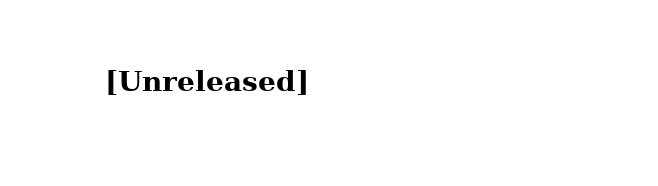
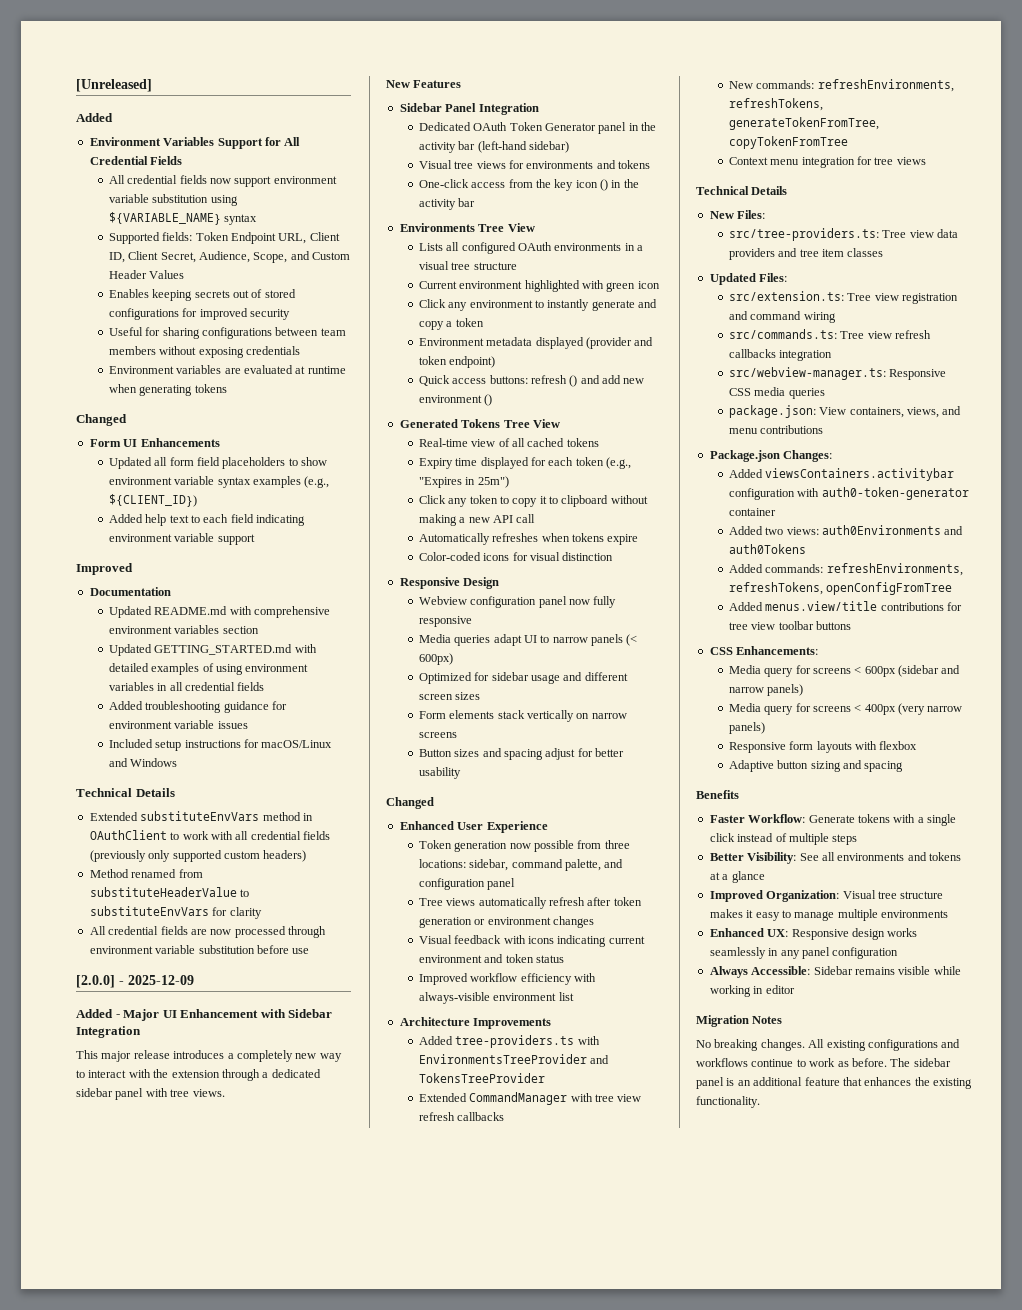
(309, 82) none -> [76,113,113,122] [89,137,301,149] [89,156,183,165] [108,175,337,187] [108,194,238,206] [108,212,258,225] [108,232,340,244] [108,251,351,263] [108,270,185,279] [108,289,296,301] [108,308,290,320] [108,327,346,339] [108,346,300,358] [108,365,346,374] [108,384,227,396] [76,414,127,426] [89,438,220,447] [108,457,328,469] [108,476,330,488] [108,494,197,507] [108,514,306,526] [108,533,255,545] [76,563,133,575] [89,587,171,596] [108,606,330,618] [108,625,259,634] [108,644,317,656] [108,663,309,675] [108,682,265,691] [108,701,287,713] [108,720,248,729] [108,739,333,751] [108,758,178,767] [76,788,175,797] [89,811,313,821] [89,830,330,840] [89,850,307,862] [89,869,203,878] [89,887,250,897] [89,906,262,919] [89,926,326,938] [89,945,310,954] [76,975,194,988] [76,1009,333,1021] [76,1026,141,1038] [76,1050,342,1062] [76,1069,321,1081] [76,1088,225,1100] [386,80,462,88] [399,103,539,115] [418,122,657,134] [418,141,569,153] [418,160,651,169] [418,179,639,191] [418,198,476,210] [399,223,535,232] [418,242,644,254] [418,261,517,270] [418,280,660,292] [418,299,658,311] [418,318,484,330] [418,337,654,349] [418,356,496,368] [418,375,645,387] [418,394,493,406] [399,419,560,428] [418,438,599,447] [418,457,632,469] [418,476,509,488] [418,495,648,507] [418,514,536,526] [418,533,639,545] [418,552,614,561] [399,577,500,589] [418,596,617,608] [418,616,472,627] [418,634,638,646] [418,653,453,665] [418,672,628,684] [418,692,481,700] [418,710,627,722] [418,732,457,738] [418,748,625,760] [418,767,461,779] [386,797,434,809] [399,821,548,833] [418,840,630,852] [418,859,624,871] [418,878,516,890] [418,897,642,909] [418,916,594,928] [418,935,645,947] [418,954,564,963] [418,973,596,985] [418,992,574,1004] [399,1017,552,1029] [418,1035,600,1048] [418,1054,610,1064] [418,1073,545,1083] [418,1092,642,1105] [418,1112,505,1121] [728,79,954,92] [728,98,823,111] [728,117,879,130] [728,136,848,149] [728,156,926,168] [696,186,788,195] [709,210,766,219] [728,228,958,241] [728,248,884,260] [709,273,788,285] [728,291,958,304] [728,311,836,323] [728,329,931,339] [728,349,833,361] [728,367,947,380] [728,387,825,399] [728,405,962,418] [728,425,824,434] [709,450,833,462] [728,468,955,481] [728,487,969,500] [728,508,776,516] [728,525,964,535] [728,544,806,554] [728,563,963,576] [728,582,953,595] [728,601,962,611] [728,621,851,630] [709,646,819,655] [728,665,961,677] [728,684,804,696] [728,703,963,715] [728,722,765,734] [728,741,918,753] [728,760,904,772] [696,790,739,799] [709,814,956,826] [709,833,858,845] [709,852,961,864] [709,871,765,883] [709,890,944,902] [709,909,948,921] [709,928,918,940] [709,947,899,959] [709,966,961,978] [709,985,795,997] [696,1015,783,1027] [696,1039,961,1051] [696,1058,951,1067] [696,1077,972,1089] [696,1096,760,1108] // Added // Environment Variables Support for All Credential Fields // All credential fields now support environment variable substitution using ${VARIABLE_NAME} syntax // Supported fields: Token Endpoint URL, Client ID, Client Secret, Audience, Scope, and Custom Header Values // Enables keeping secrets out of stored configurations for improved security // Useful for sharing configurations between team members without exposing credentials // Environment variables are evaluated at runtime when generating tokens // Changed // Form UI Enhancements // Updated all form field placeholders to show environment variable syntax examples (e.g., ${CLIENT_ID}) // Added help text to each field indicating environment variable support // Improved // Documentation // Updated README.md with comprehensive environment variables section // Updated GETTING_STARTED.md with detailed examples of using environment variables in all credential fields // Added troubleshooting guidance for environment variable issues // Included setup instructions for macOS/Linux and Windows // Technical Details // Extended substituteEnvVars method in OAuthClient to work with all credential fields (previously only supported custom headers) // Method renamed from substituteHeaderValue to substituteEnvVars for clarity // All credential fields are now processed through environment variable substitution before use // [2.0.0] - 2025-12-09 // Added - Major UI Enhancement with Sidebar Integration // This major release introduces a completely new way to interact with the extension through a dedicated sidebar panel with tree views. // New Features // Sidebar Panel Integration // Dedicated OAuth Token Generator panel in the activity bar (left-hand sidebar) // Visual tree views for environments and tokens // One-click access from the key icon () in the activity bar // Environments Tree View // Lists all configured OAuth environments in a visual tree structure // Current environment highlighted with green icon // Click any environment to instantly generate and copy a token // Environment metadata displayed (provider and token endpoint) // Quick access buttons: refresh () and add new environment () // Generated Tokens Tree View // Real-time view of all cached tokens // Expiry time displayed for each token (e.g., "Expires in 25m") // Click any token to copy it to clipboard without making a new API call // Automatically refreshes when tokens expire // Color-coded icons for visual distinction // Responsive Design // Webview configuration panel now fully responsive // Media queries adapt UI to narrow panels (< 600px) // Optimized for sidebar usage and different screen sizes // Form elements stack vertically on narrow screens // Button sizes and spacing adjust for better usability // Changed // Enhanced User Experience // Token generation now possible from three locations: sidebar, command palette, and configuration panel // Tree views automatically refresh after token generation or environment changes // Visual feedback with icons indicating current environment and token status // Improved workflow efficiency with always-visible environment list // Architecture Improvements // Added tree-providers.ts with EnvironmentsTreeProvider and TokensTreeProvider // Extended CommandManager with tree view refresh callbacks // New commands: refreshEnvironments, refreshTokens, generateTokenFromTree, copyTokenFromTree // Context menu integration for tree views // Technical Details // New Files: // src/tree-providers.ts: Tree view data providers and tree item classes // Updated Files: // src/extension.ts: Tree view registration and command wiring // src/commands.ts: Tree view refresh callbacks integration // src/webview-manager.ts: Responsive CSS media queries // package.json: View containers, views, and menu contributions // Package.json Changes: // Added viewsContainers.activitybar configuration with auth0-token-generator container // Added two views: auth0Environments and auth0Tokens // Added commands: refreshEnvironments, refreshTokens, openConfigFromTree // Added menus.view/title contributions for tree view toolbar buttons // CSS Enhancements: // Media query for screens < 600px (sidebar and narrow panels) // Media query for screens < 400px (very narrow panels) // Responsive form layouts with flexbox // Adaptive button sizing and spacing // Benefits // Faster Workflow: Generate tokens with a single click instead of multiple steps // Better Visibility: See all environments and tokens at a glance // Improved Organization: Visual tree structure makes it easy to manage multiple environments // Enhanced UX: Responsive design works seamlessly in any panel configuration // Always Accessible: Sidebar remains visible while working in editor // Migration Notes // No breaking changes. All existing configurations and workflows continue to work as before. The sidebar panel is an additional feature that enhances the existing functionality.

